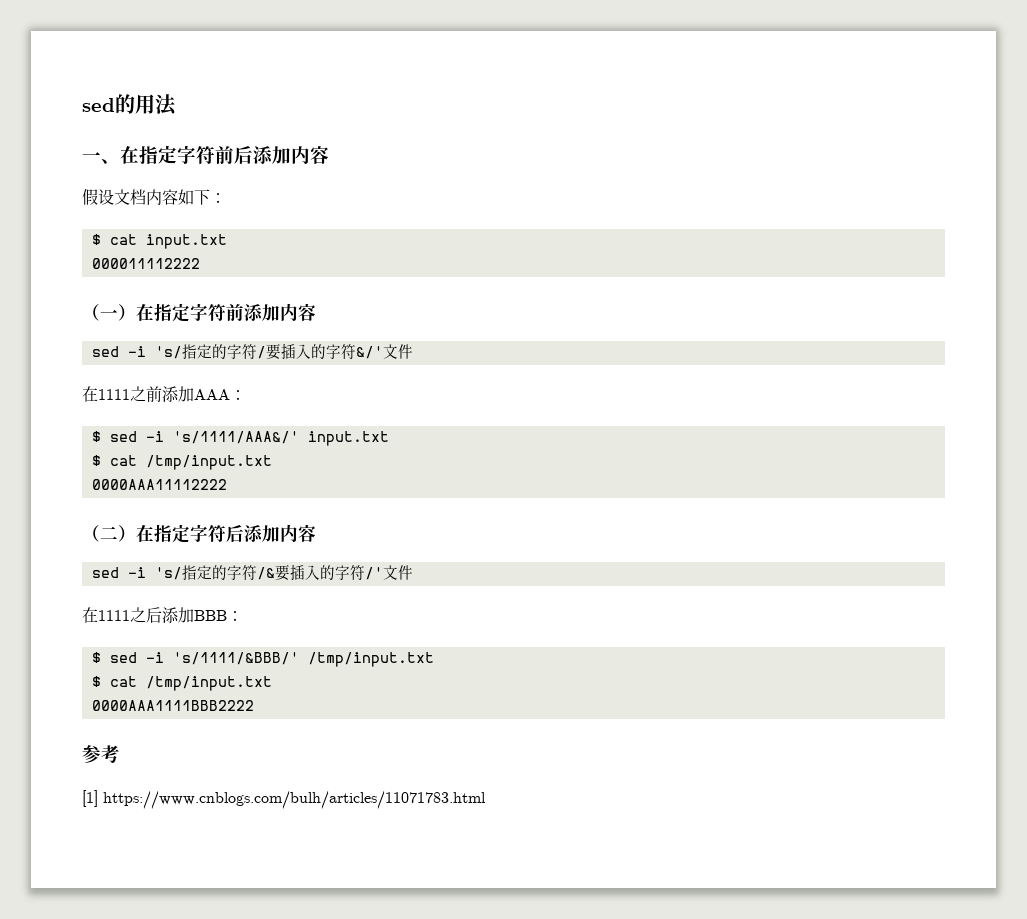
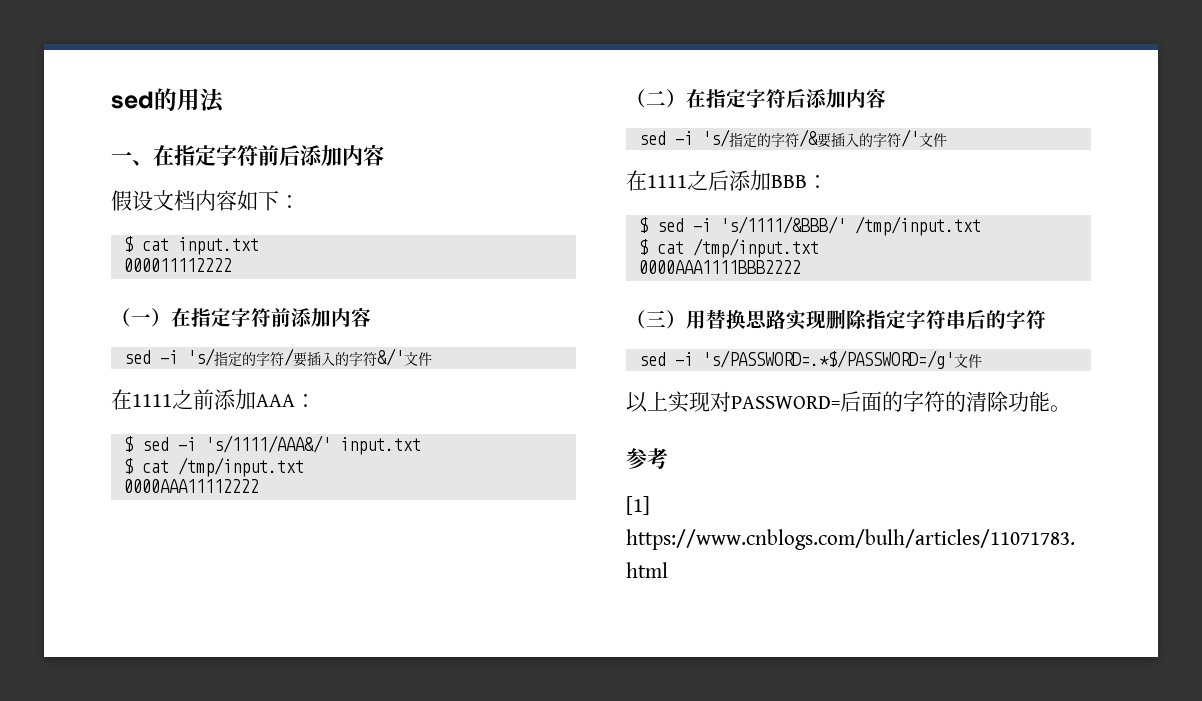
(254, 705) none -> [626,309,1046,330] [638,350,982,369] [626,391,1071,413] // （三）用替换思路实现删除指定字符串后的字符 // sed -i 's/PASSWORD=.*$/PASSWORD=/g'文件 // 以上实现对PASSWORD=后面的字符的清除功能。

